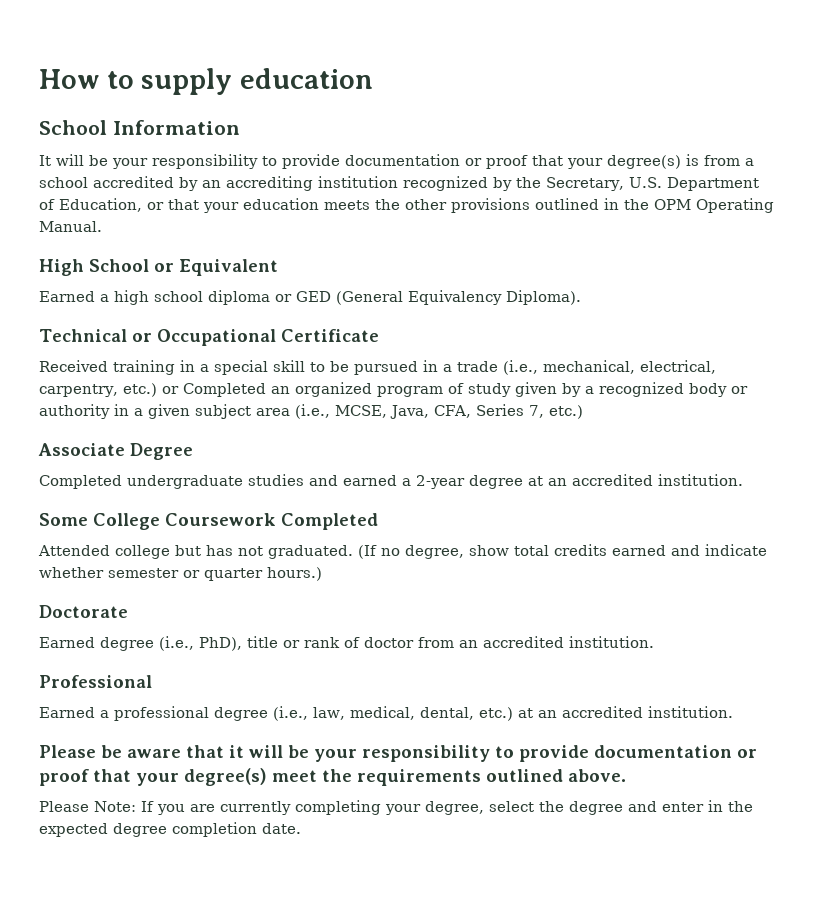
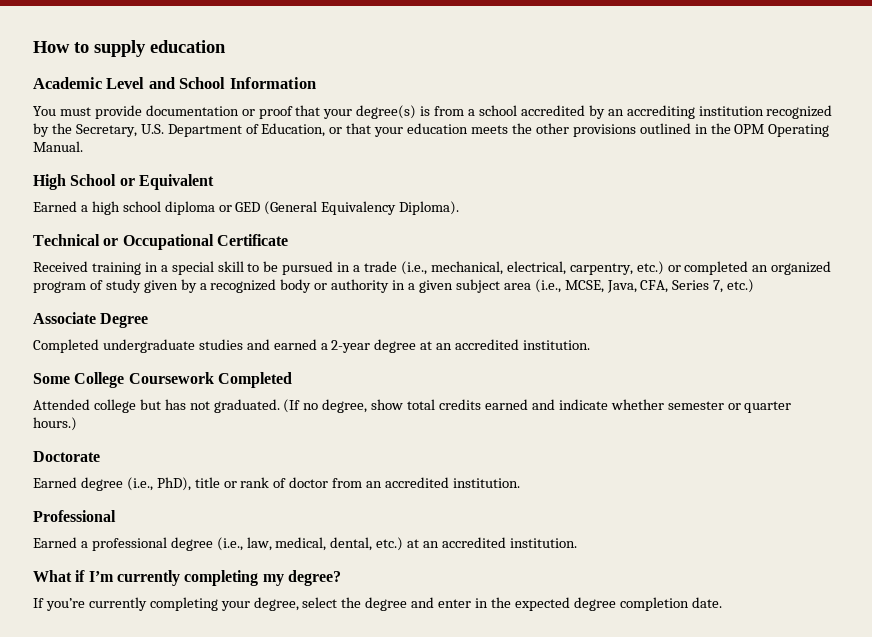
(374, 78) none -> [33,77,175,89] Academic Level and
[39,154,277,169] It will be your responsibility to -> [33,106,91,116] You must
[182,383,266,397] Completed -> [684,261,749,275] completed
[39,745,757,762] [39,768,626,786] [39,801,215,815] Please be aware that it will be your responsibility to provide documentation or proof that your degree(s) meet the requirements outlined above. // Please Note: If you are -> [33,570,341,586] [33,598,85,611] What if I’m currently completing my degree? // If you’re

